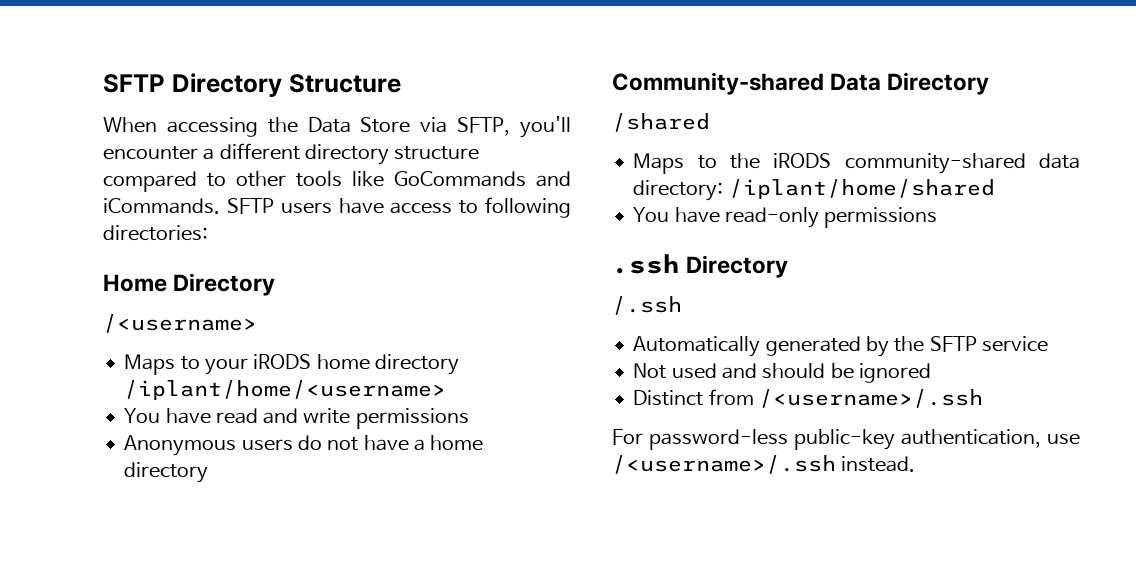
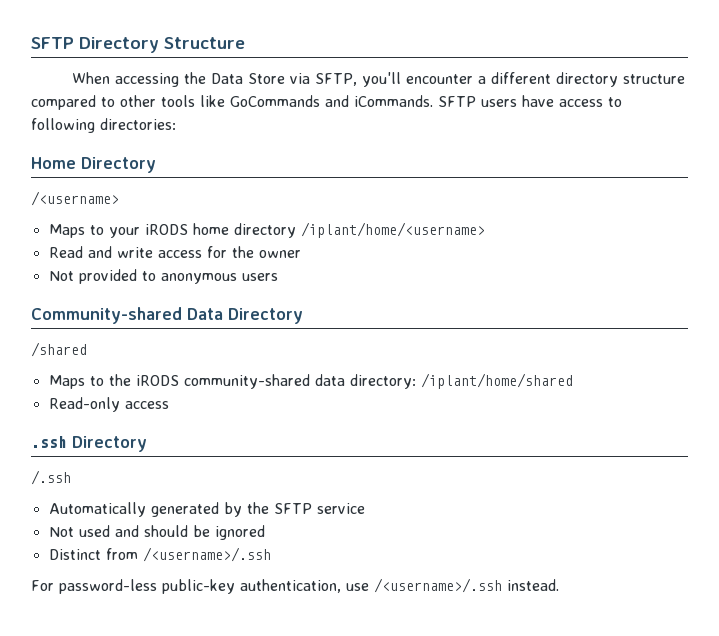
[124,408,469,429] [124,435,484,456] [124,462,209,483] You have read and write permissions // Anonymous users do not have a home directory -> [48,246,301,258] [48,269,278,284] Read and write access for the owner // Not provided to anonymous users
[633,207,938,228] You have read-only permissions -> [48,397,169,412] Read-only access

